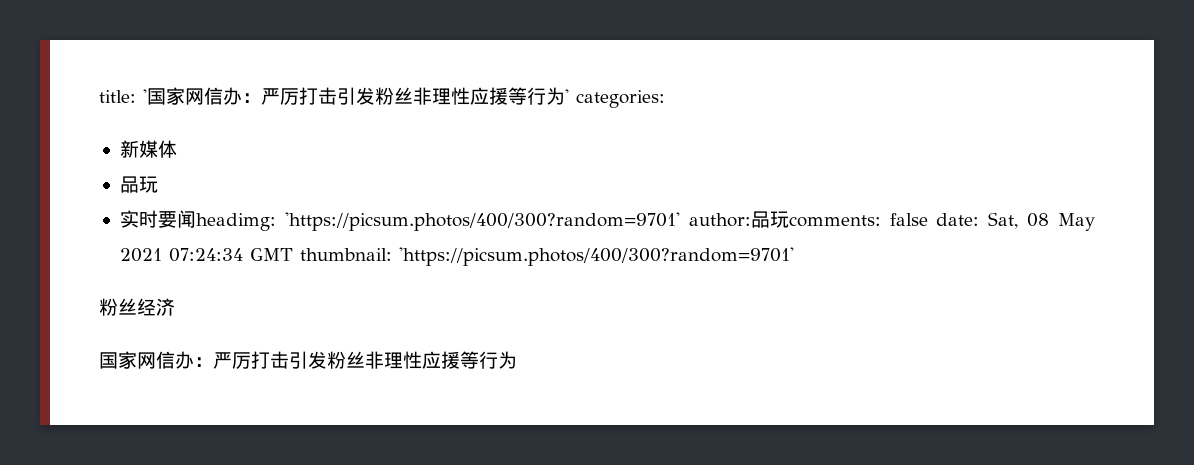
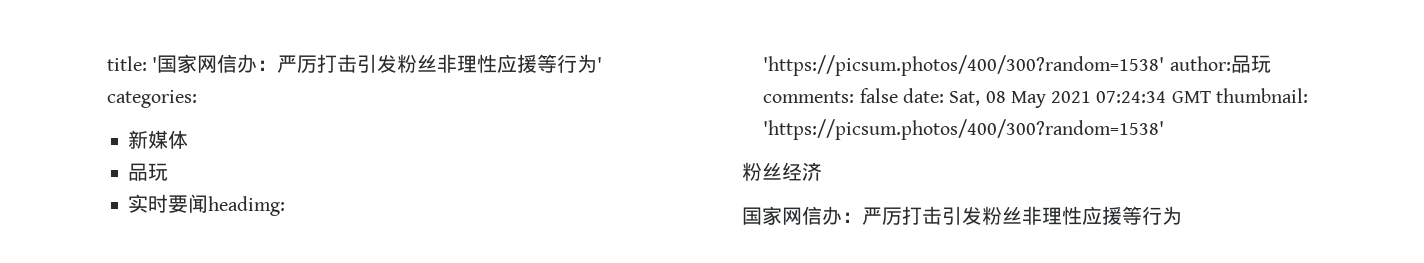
[284,212,680,231] 'https://picsum.photos/400/300?random=9701' -> [763,55,1165,76] 'https://picsum.photos/400/300?random=1538'
[398,247,794,266] 'https://picsum.photos/400/300?random=9701' -> [763,119,1165,140] 'https://picsum.photos/400/300?random=1538'

